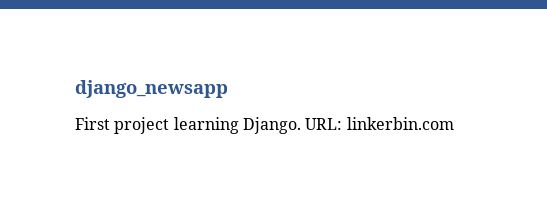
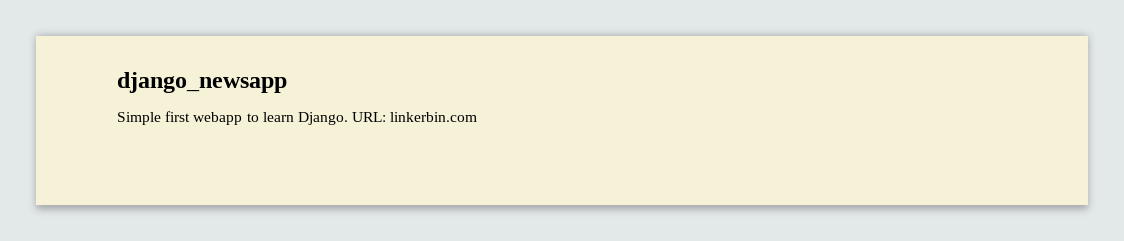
[75,117,239,134] First project learning -> [117,111,294,125] Simple first webapp to learn

